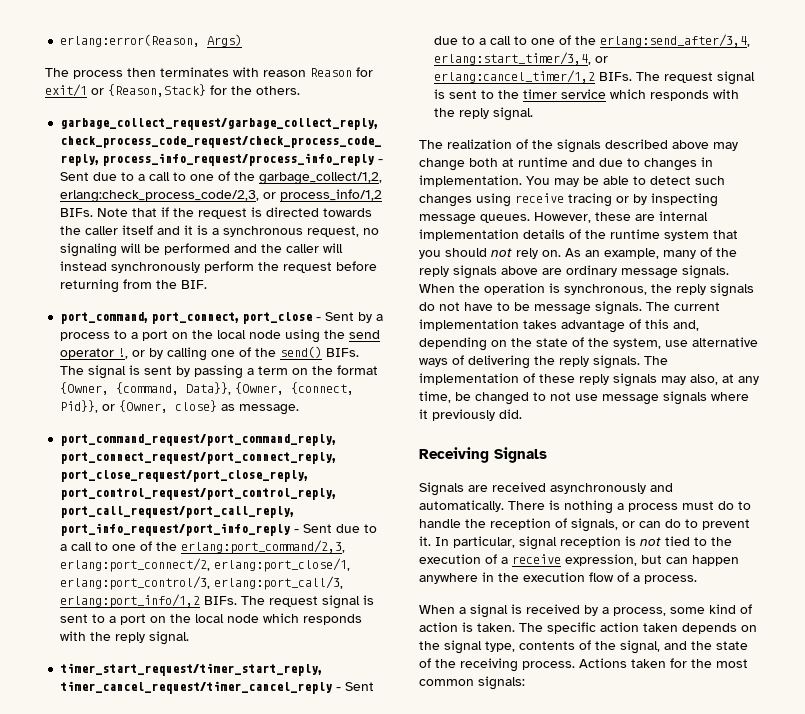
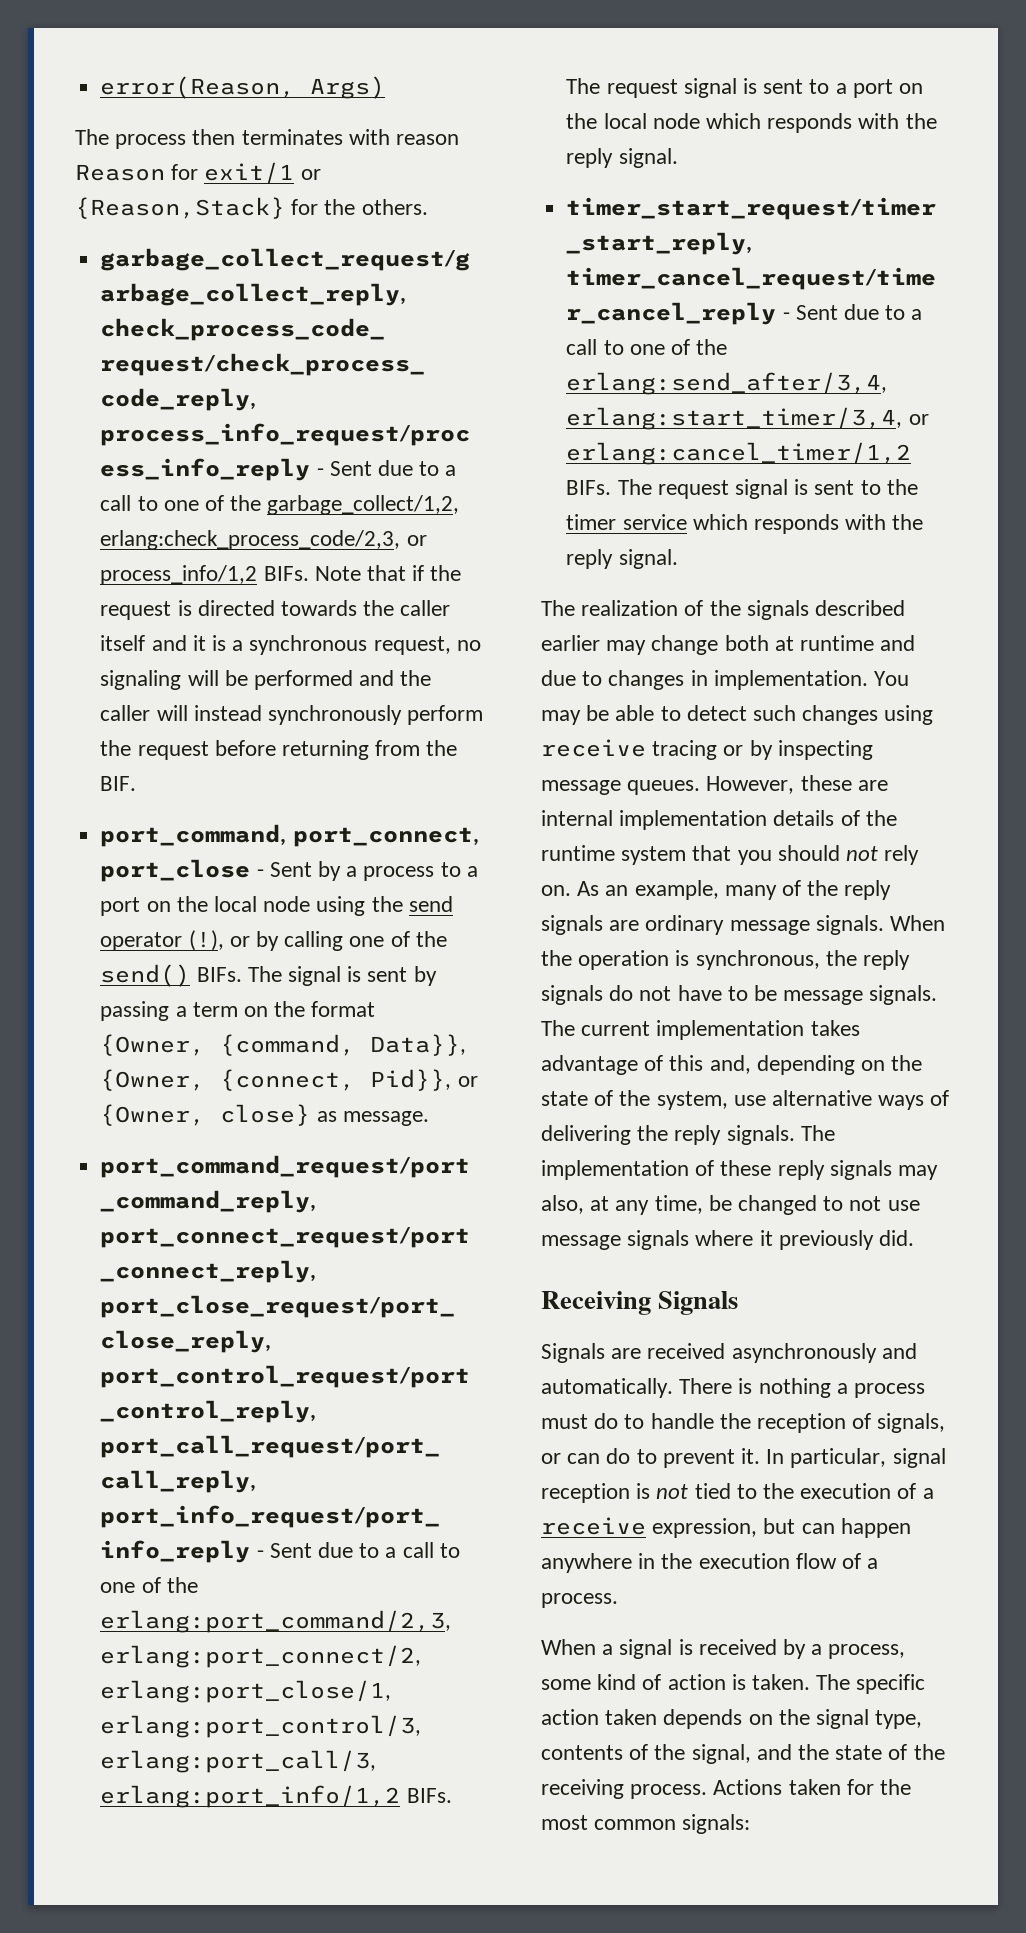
[60,34,201,47] erlang:error(Reason, -> [100,76,296,99] error(Reason,
[118,348,129,359] !, -> [188,930,224,951] (!),
[672,140,709,149] above -> [541,635,600,651] earlier
[501,266,538,275] above -> (603, 925) none

